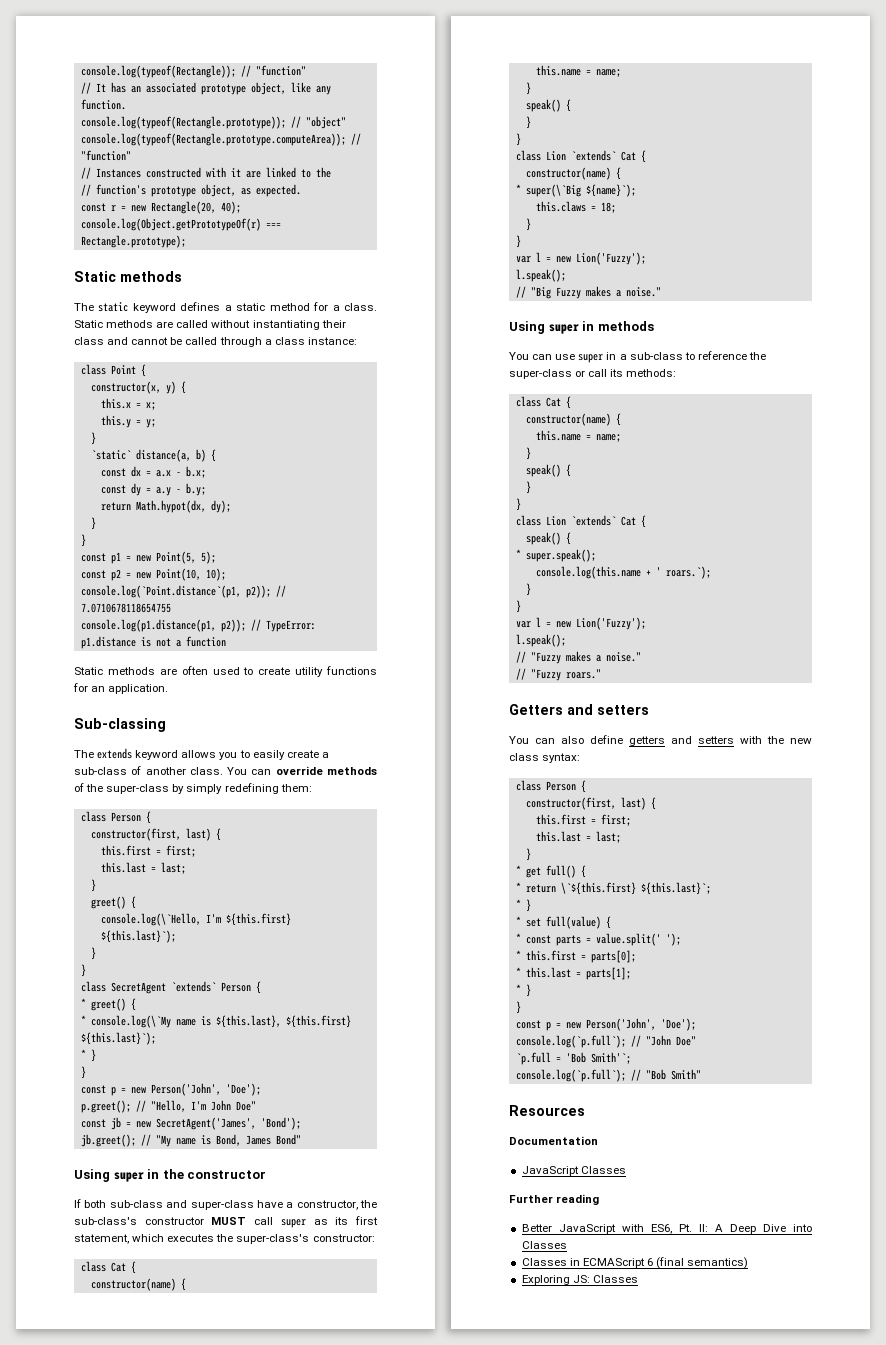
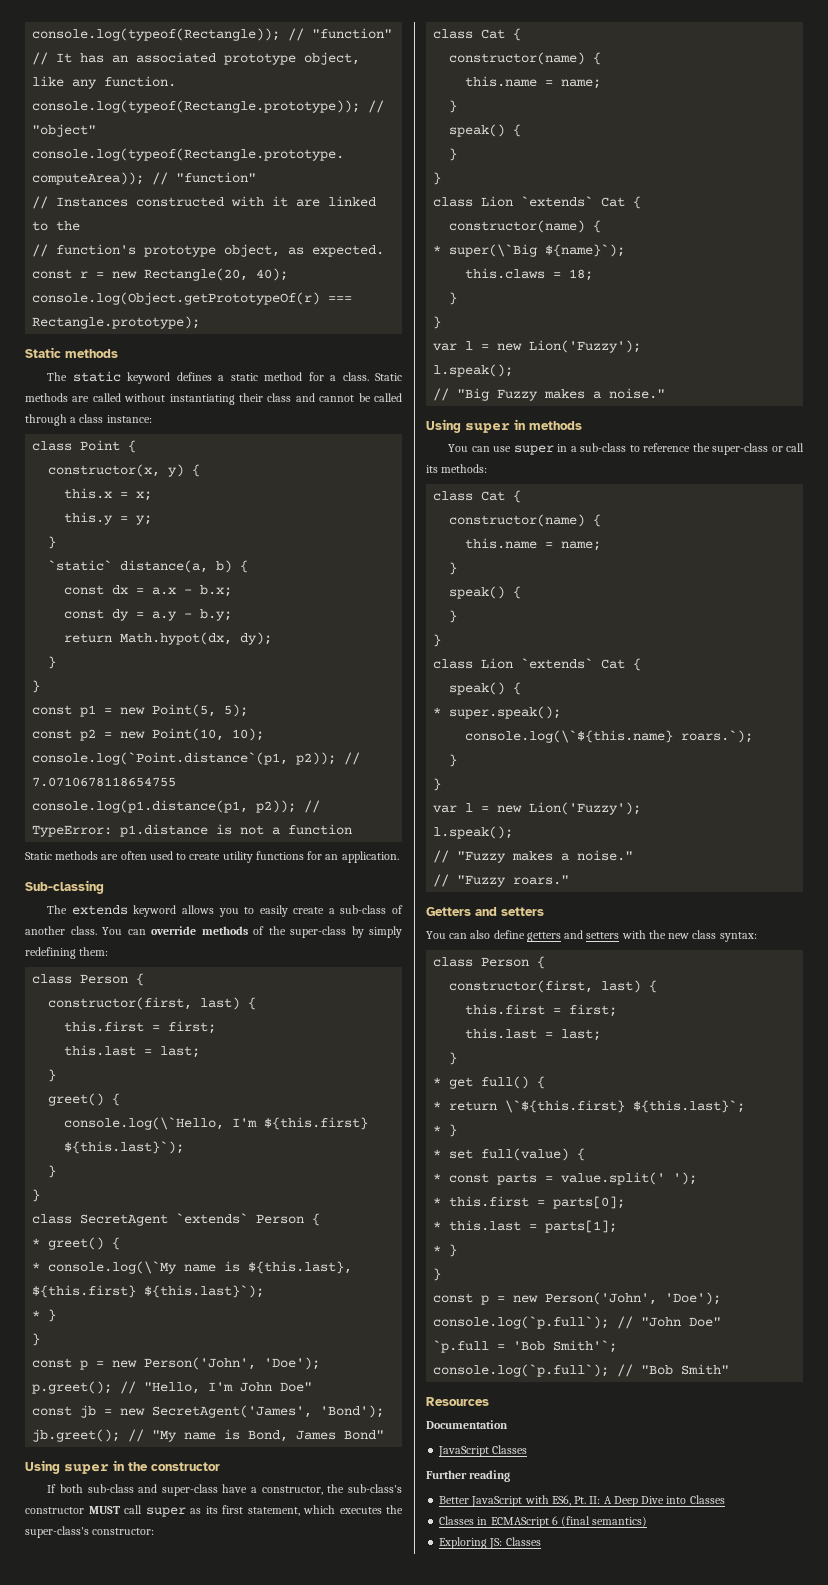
[535,566,661,579] console.log(this.name + ' -> [465,730,674,743] console.log(\`${this.name}

